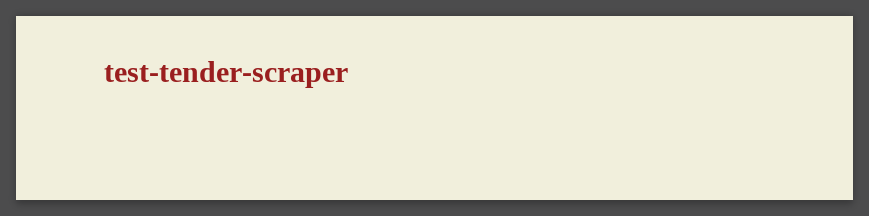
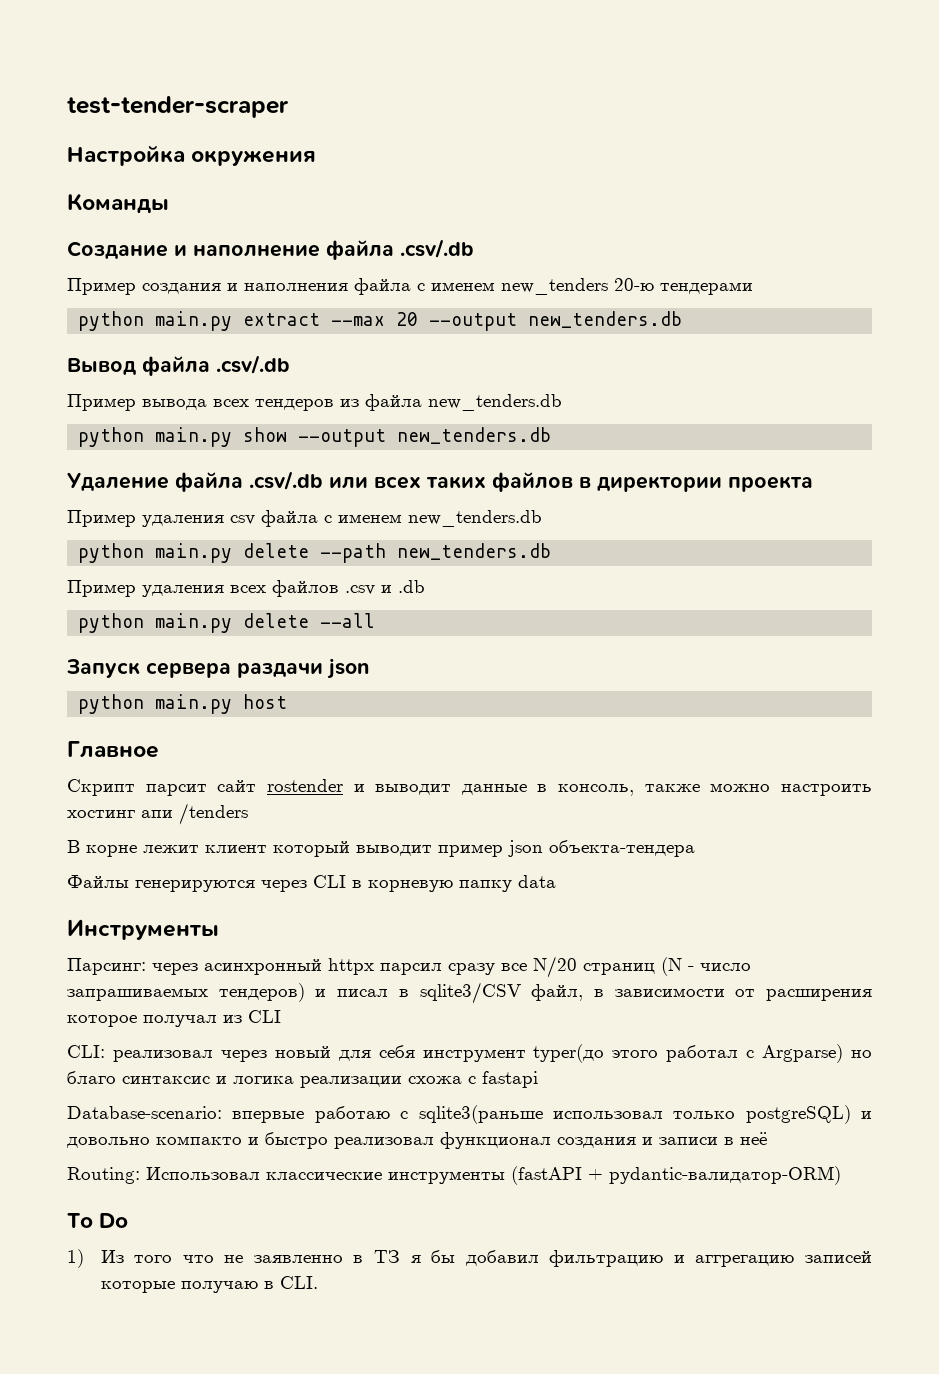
(348, 74) none -> [67,145,317,166] [67,193,169,214] [67,239,474,260] [67,278,753,295] [78,311,683,331] [67,355,290,376] [67,394,562,411] [78,427,552,447] [67,471,813,492] [67,510,542,527] [78,543,552,563] [67,580,425,597] [78,613,376,633] [66,658,369,679] [78,694,288,714] [67,741,159,758] [67,779,872,796] [67,803,248,825] [67,840,695,857] [67,875,556,892] [67,919,219,940] [67,956,751,978] [67,982,873,1004] [67,1010,281,1027] [67,1044,872,1063] [67,1071,538,1088] [67,1105,872,1124] [67,1132,767,1149] [67,1166,841,1185] [67,1213,129,1228] [67,1249,872,1268] [100,1276,318,1293] // Настройка окружения // Команды // Создание и наполнение файла .csv/.db // Пример создания и наполнения файла с именем new_tenders 20-ю тендерами // python main.py extract --max 20 --output new_tenders.db // Вывод файла .csv/.db // Пример вывода всех тендеров из файла new_tenders.db // python main.py show --output new_tenders.db // Удаление файла .csv/.db или всех таких файлов в директории проекта // Пример удаления csv файла с именем new_tenders.db // python main.py delete --path new_tenders.db // Пример удаления всех файлов .csv и .db // python main.py delete --all // Запуск сервера раздачи json // python main.py host // Главное // Скрипт парсит сайт rostender и выводит данные в консоль, также можно настроить хостинг апи /tenders // В корне лежит клиент который выводит пример json объекта-тендера // Файлы генерируются через CLI в корневую папку data // Инструменты // Парсинг: через асинхронный httpx парсил сразу все N/20 страниц (N - число запрашиваемых тендеров) и писал в sqlite3/CSV файл, в зависимости от расширения которое получал из CLI // CLI: реализовал через новый для себя инструмент typer(до этого работал с Argparse) но благо синтаксис и логика реализации схожа с fastapi // Database-scenario: впервые работаю с sqlite3(раньше использовал только postgreSQL) и довольно компакто и быстро реализовал функционал создания и записи в неё // Routing: Использовал классические инструменты (fastAPI + pydantic-валидатор-ORM) // To Do // 1) Из того что не заявленно в ТЗ я бы добавил фильтрацию и аггрегацию записей которые получаю в CLI.

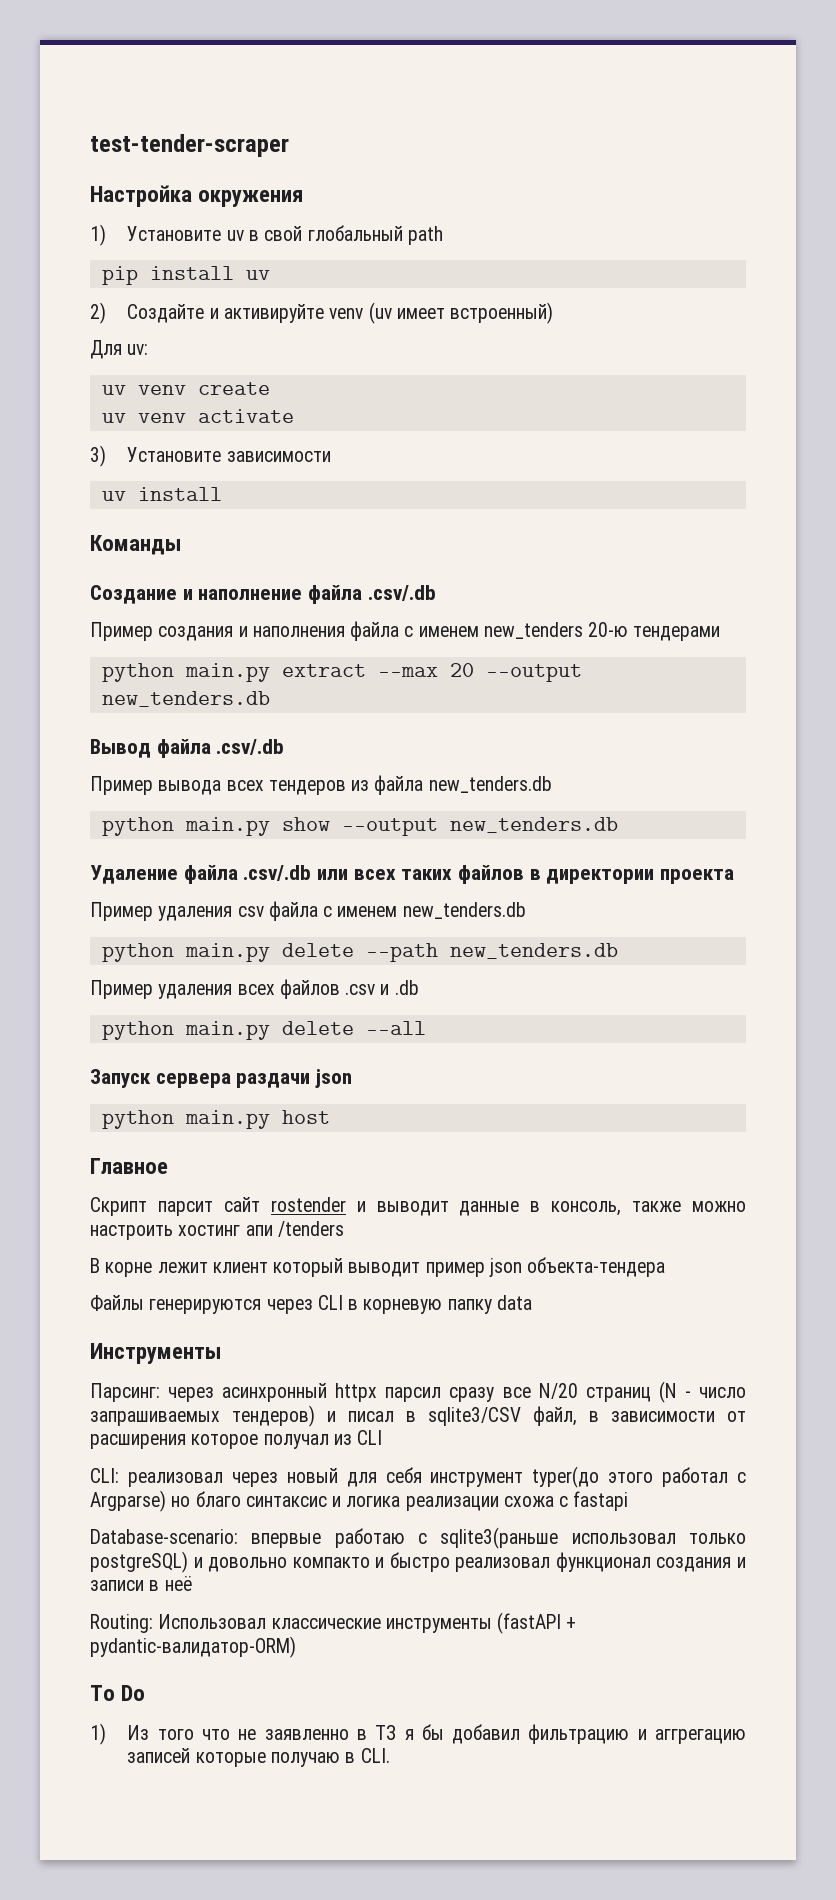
(317, 158) none -> [90,224,443,246] [101,266,270,285] [90,302,554,324] [90,340,149,359] [101,382,270,395] [101,409,294,423] [90,445,331,467] [101,487,222,501] // 1) Установите uv в свой глобальный path // pip install uv // 2) Создайте и активируйте venv (uv имеет встроенный) // Для uv: // uv venv create // uv venv activate // 3) Установите зависимости // uv install

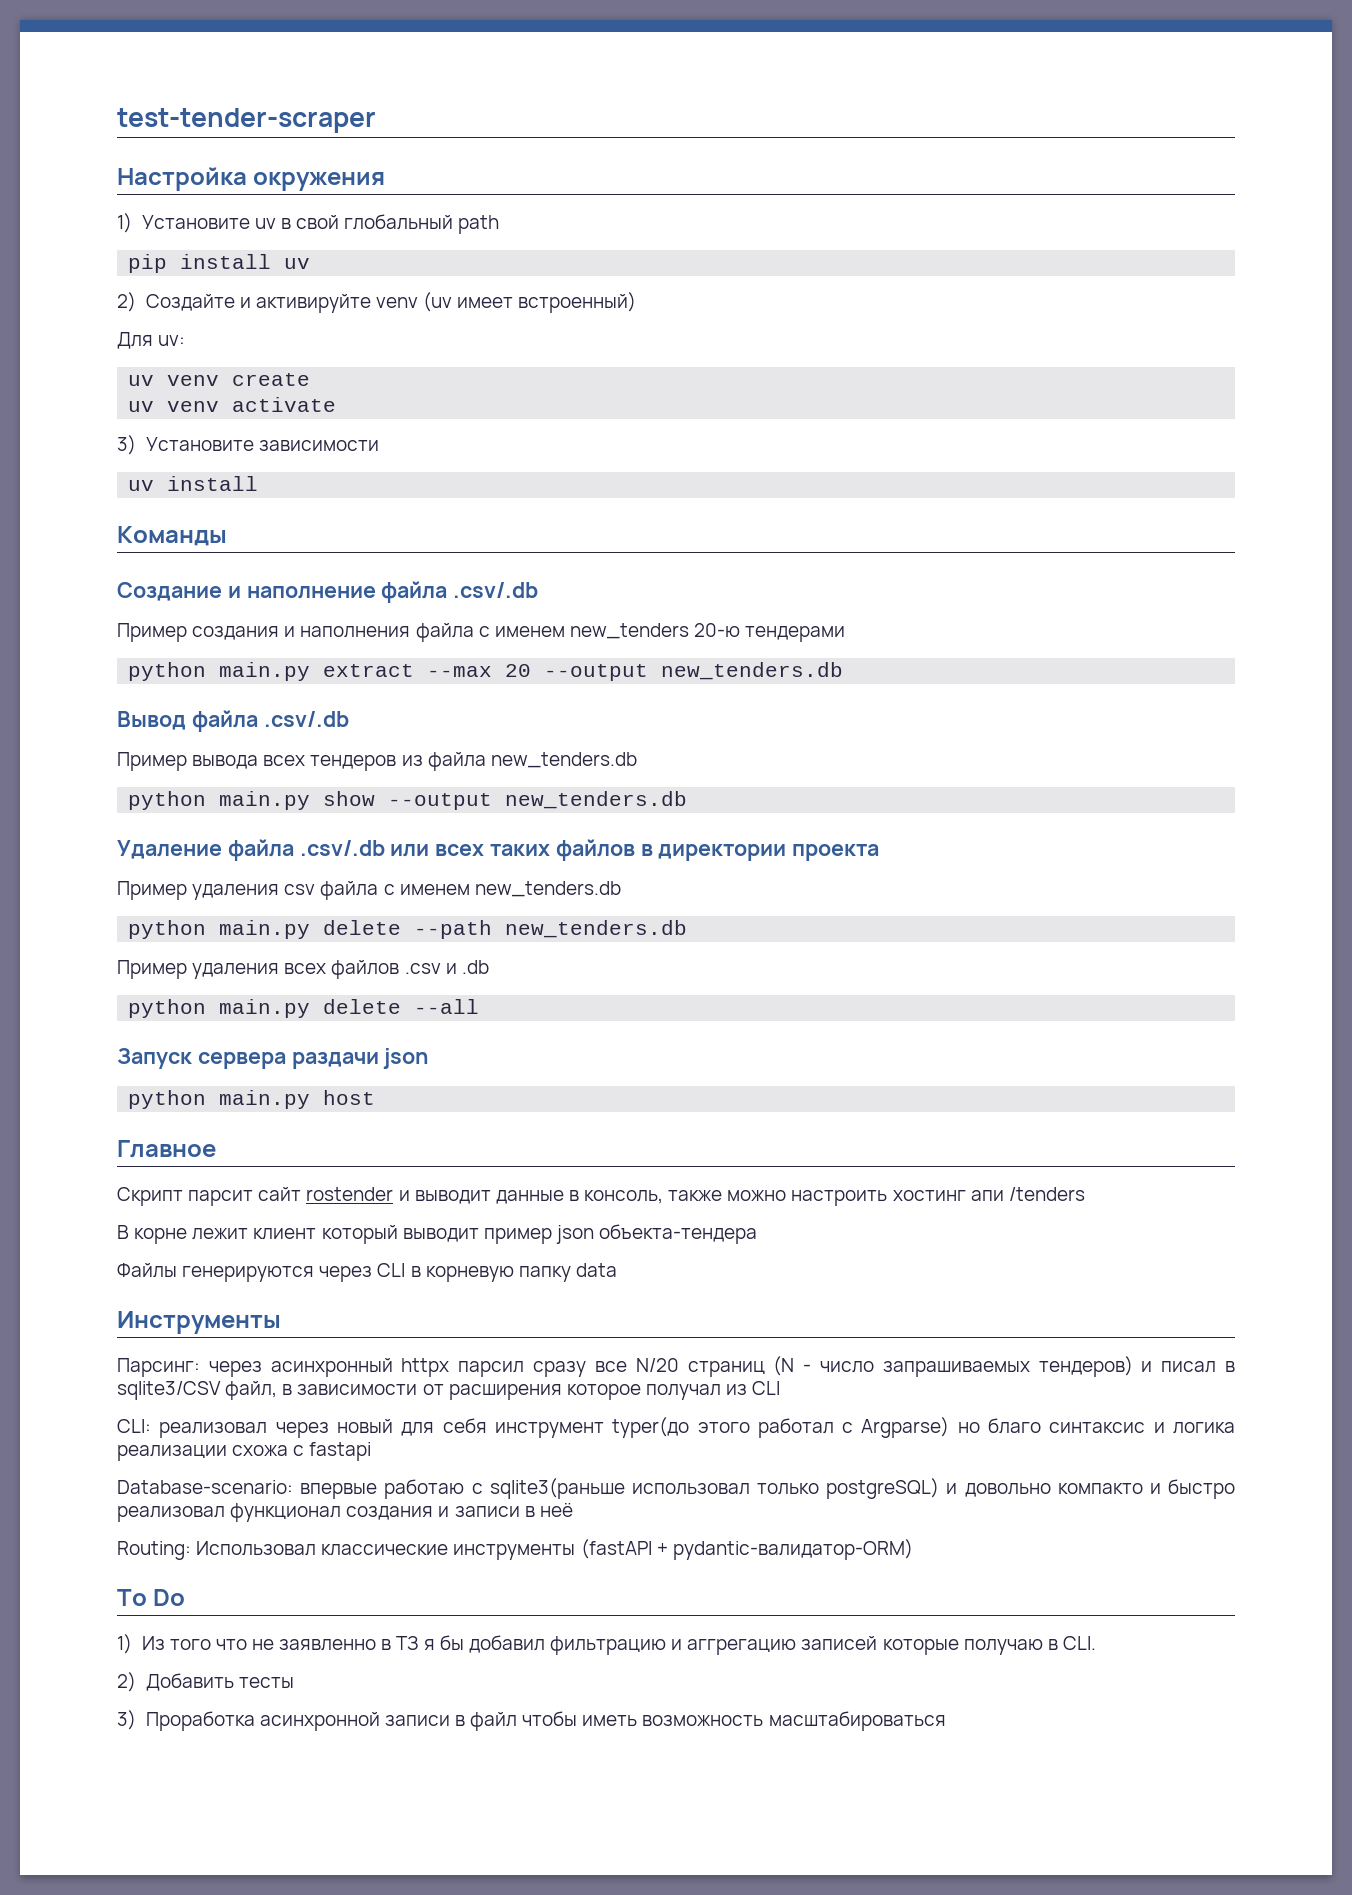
(390, 1755) none -> [117,1672,294,1692] [117,1710,946,1731] // 2) Добавить тесты // 3) Проработка асинхронной записи в файл чтобы иметь возможность масштабироваться

